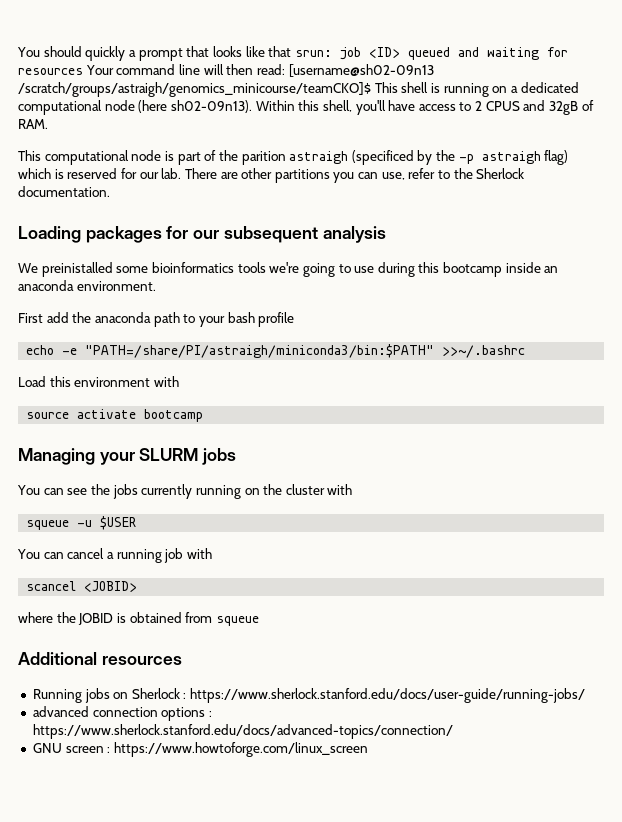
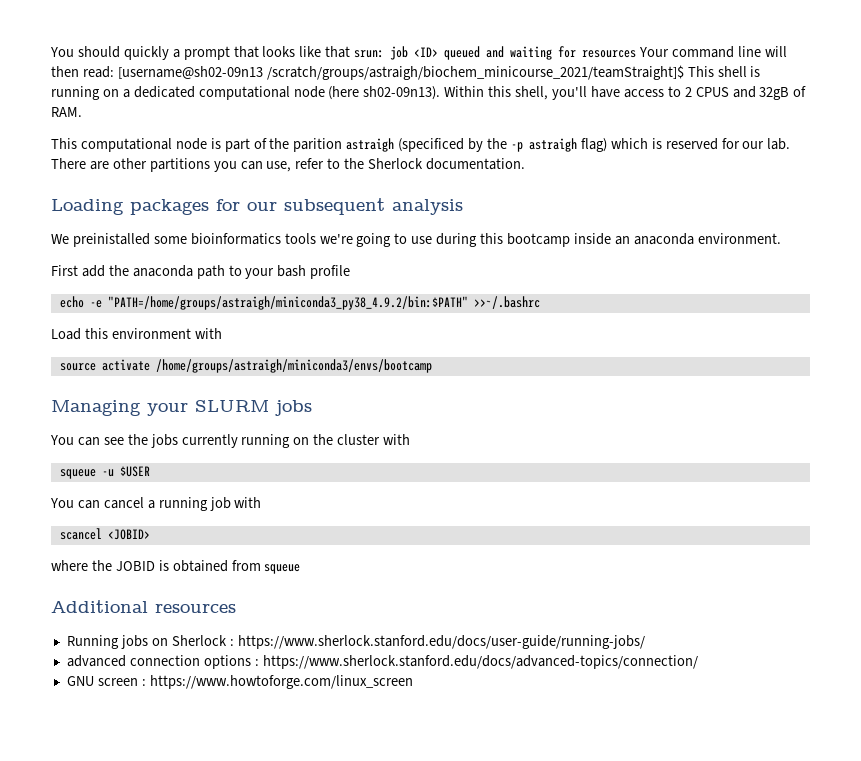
[18,82,371,97] /scratch/groups/astraigh/genomics_minicourse/teamCKO]$ -> [266,65,684,80] /scratch/groups/astraigh/biochem_minicourse_2021/teamStraight]$
[85,344,435,358] "PATH=/share/PI/astraigh/miniconda3/bin:$PATH" -> [107,296,468,310] "PATH=/home/groups/astraigh/miniconda3_py38_4.9.2/bin:$PATH"
[144,409,204,422] bootcamp -> [155,359,432,373] /home/groups/astraigh/miniconda3/envs/bootcamp

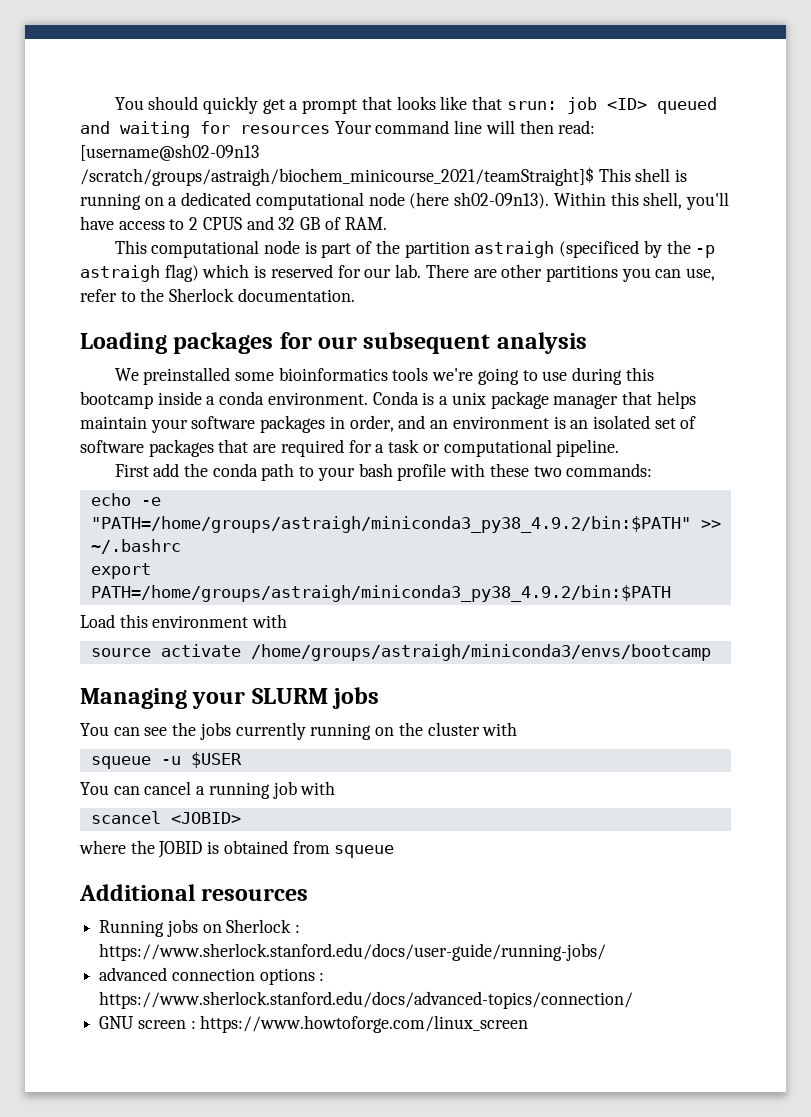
(169, 53) none -> [262,99,285,114] get
[759,87,790,100] 32gB -> [278,217,321,230] 32 GB
[293,138,343,152] parition -> [404,241,470,258] partition
[72,233,150,247] preinistalled -> [143,367,231,385] preinstalled
[614,233,781,245] an anaconda environment. -> [206,391,696,409] [80,415,697,433] [80,439,620,457] a conda environment. Conda is a unix package manager that helps maintain your software packages in order, and an environment is an isolated set of software packages that are required for a task or computational pipeline.
[132,265,193,277] anaconda -> [212,463,258,477] conda
(351, 272) none -> [450,463,653,477] with these two commands:
[473,296,540,309] >>~/.bashrc -> [700,520,721,529] [90,539,181,554] [90,563,151,579] [90,585,671,602] >> ~/.bashrc // export PATH=/home/groups/astraigh/miniconda3_py38_4.9.2/bin:$PATH

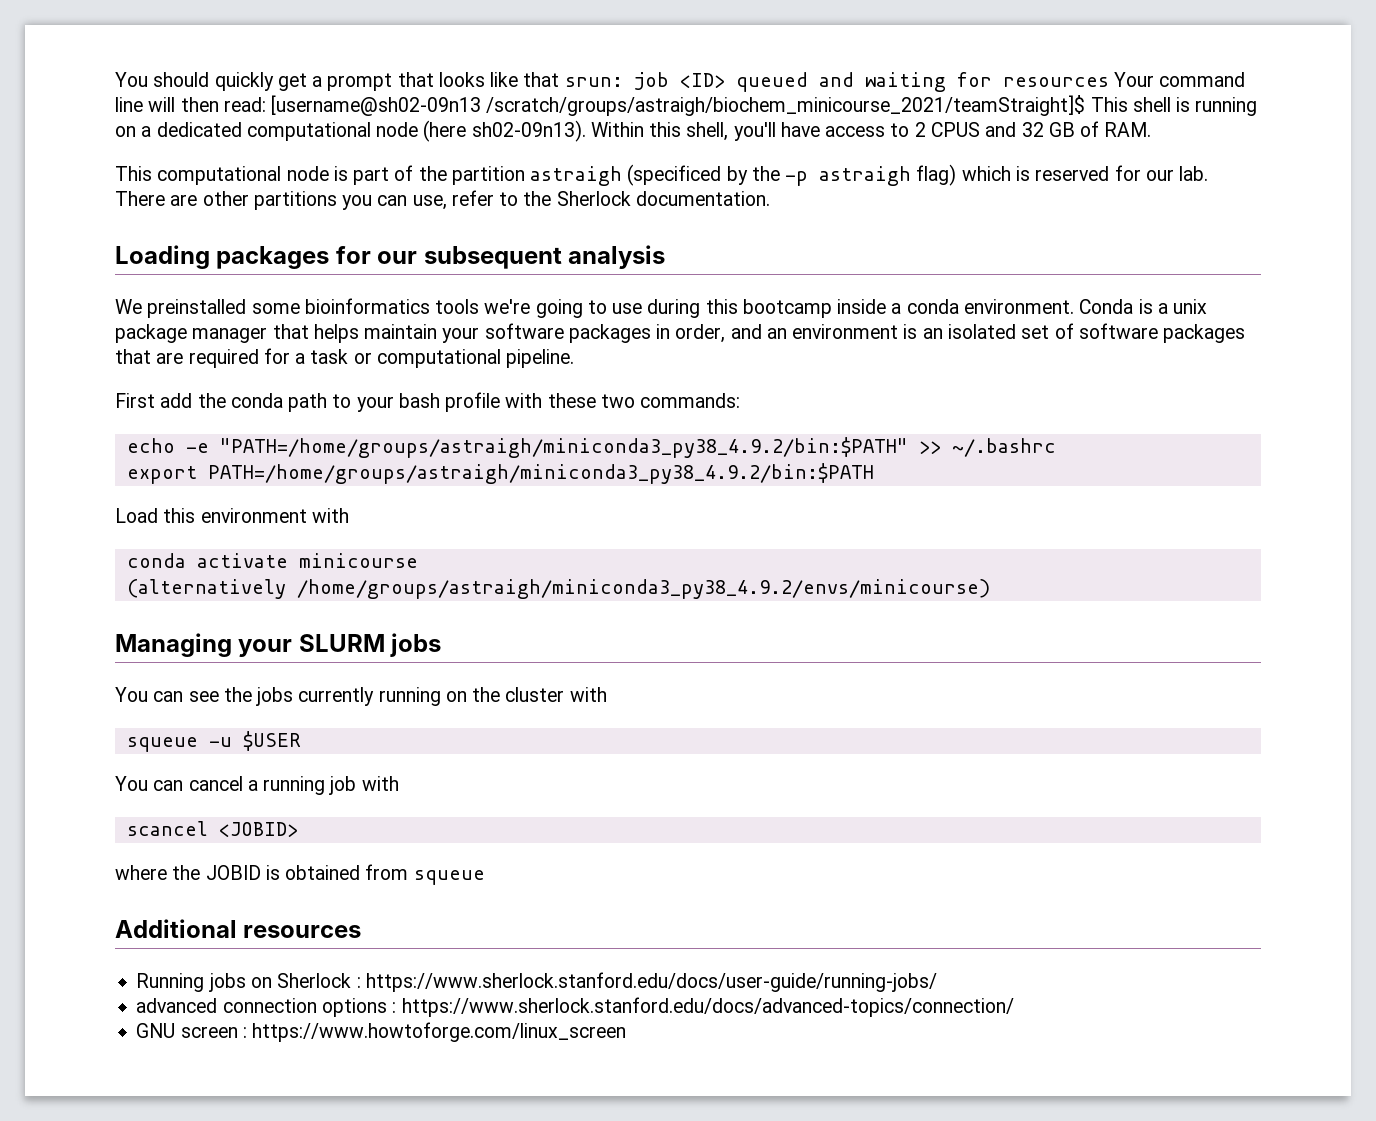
[90,644,711,661] source activate /home/groups/astraigh/miniconda3/envs/bootcamp -> [126,553,418,568] [126,579,990,599] conda activate minicourse // (alternatively /home/groups/astraigh/miniconda3_py38_4.9.2/envs/minicourse)

